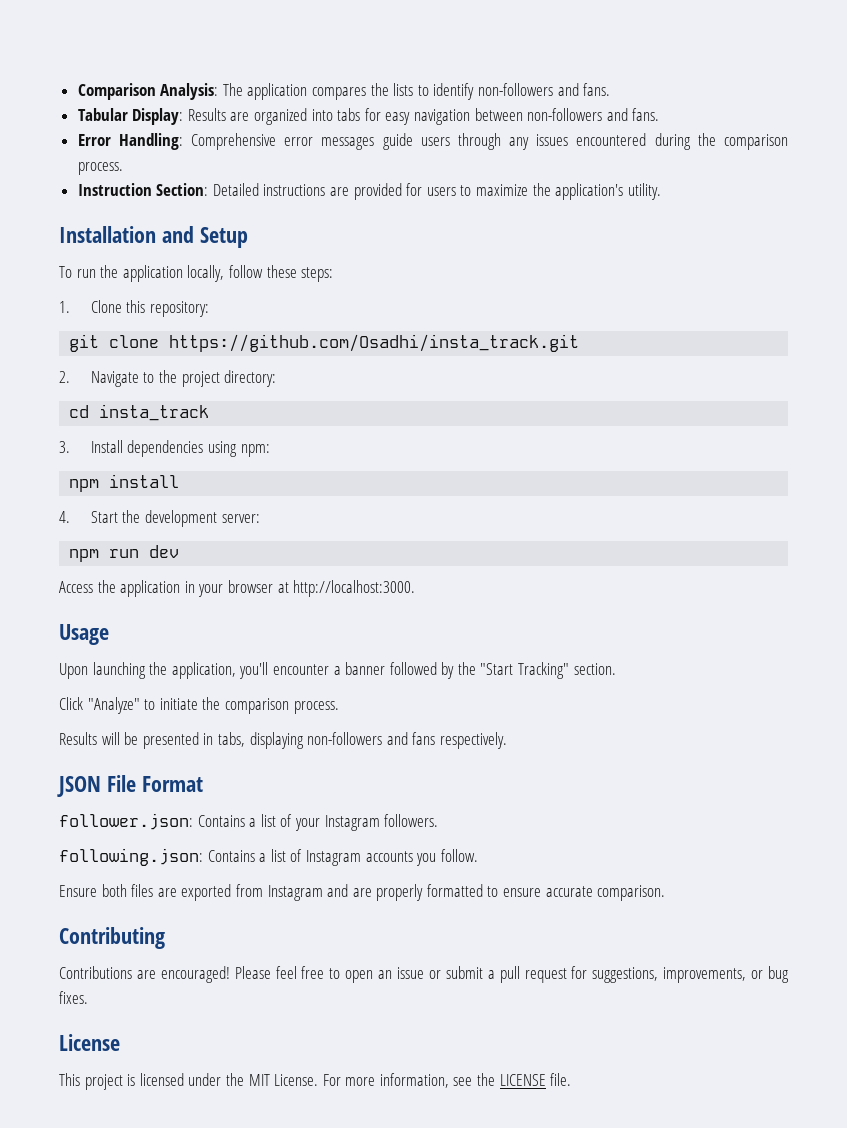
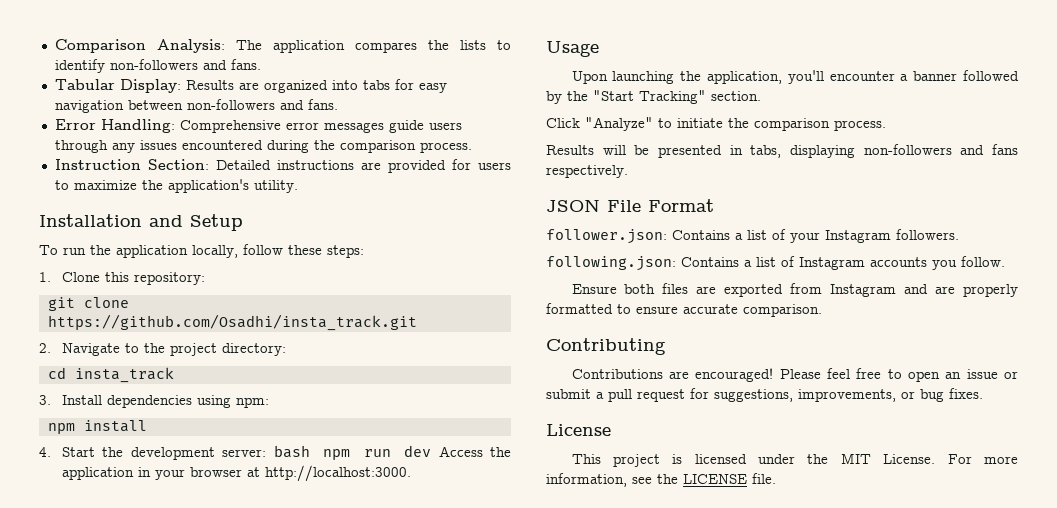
(260, 518) // -> [273,445,310,458] bash
(180, 551) // -> (432, 451) none

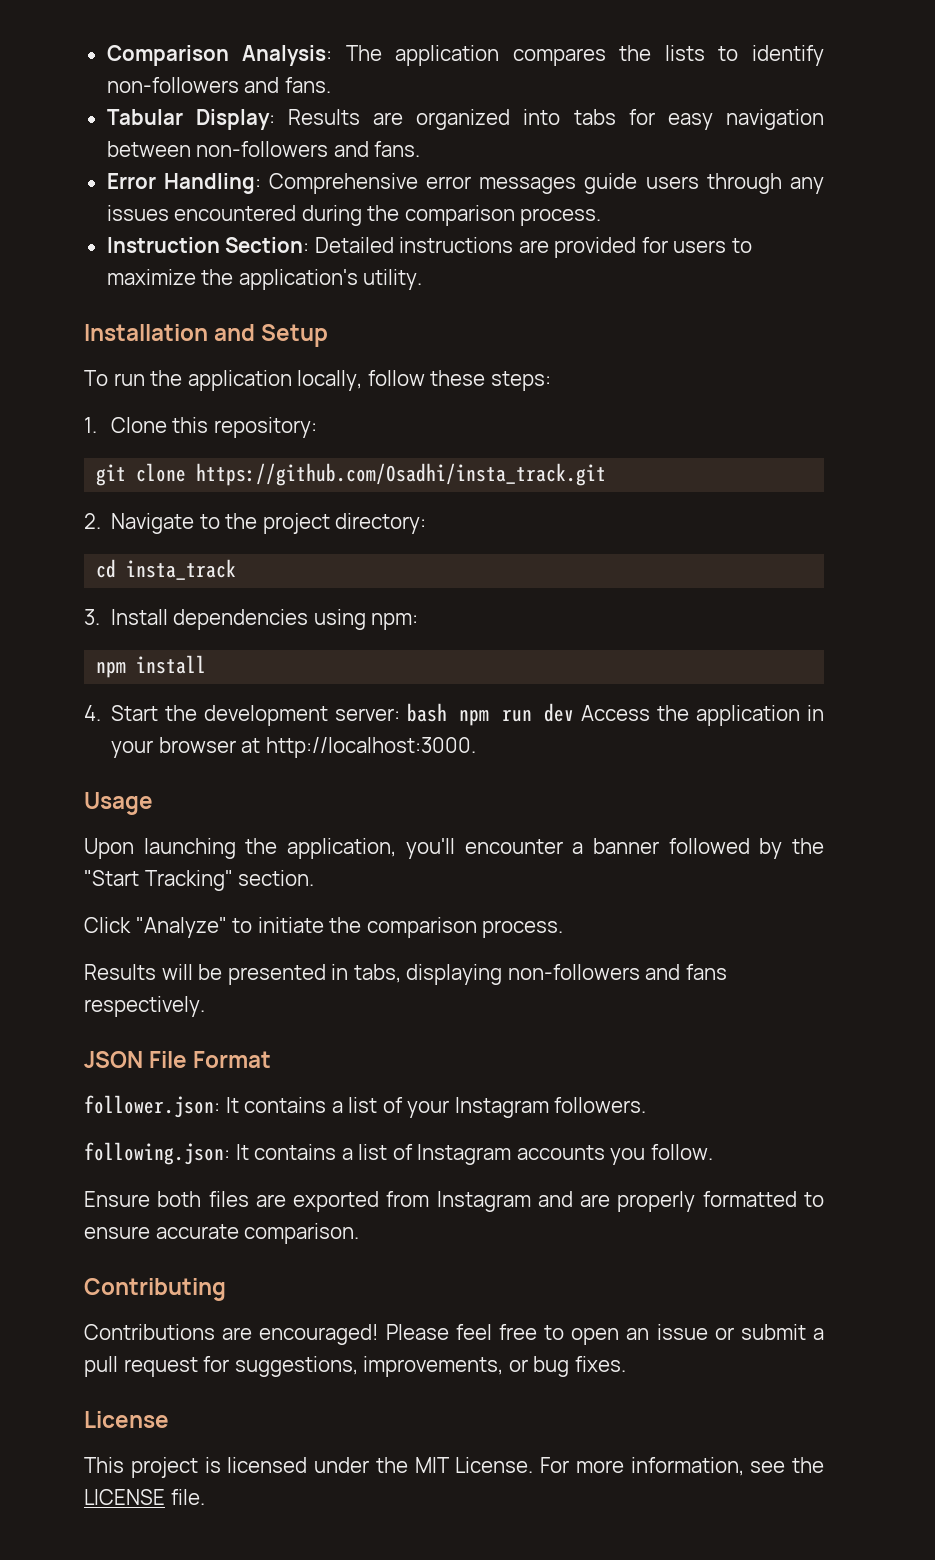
[672,230,730,240] Contains -> [225,1097,327,1113] It contains
[681,257,739,267] Contains -> [235,1144,337,1160] It contains

